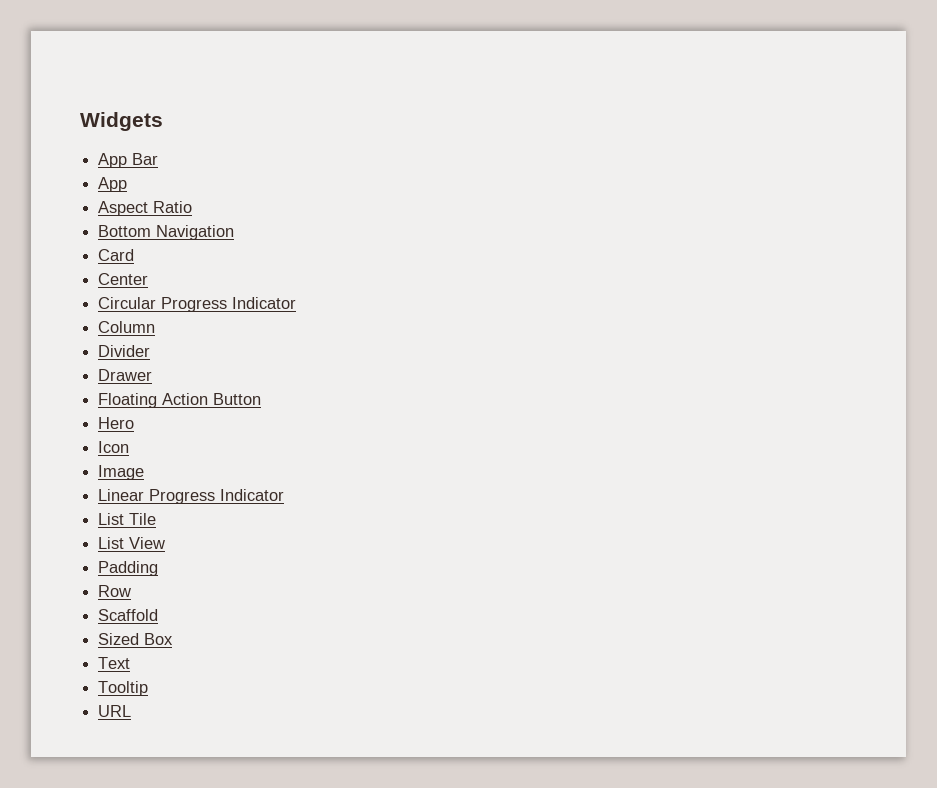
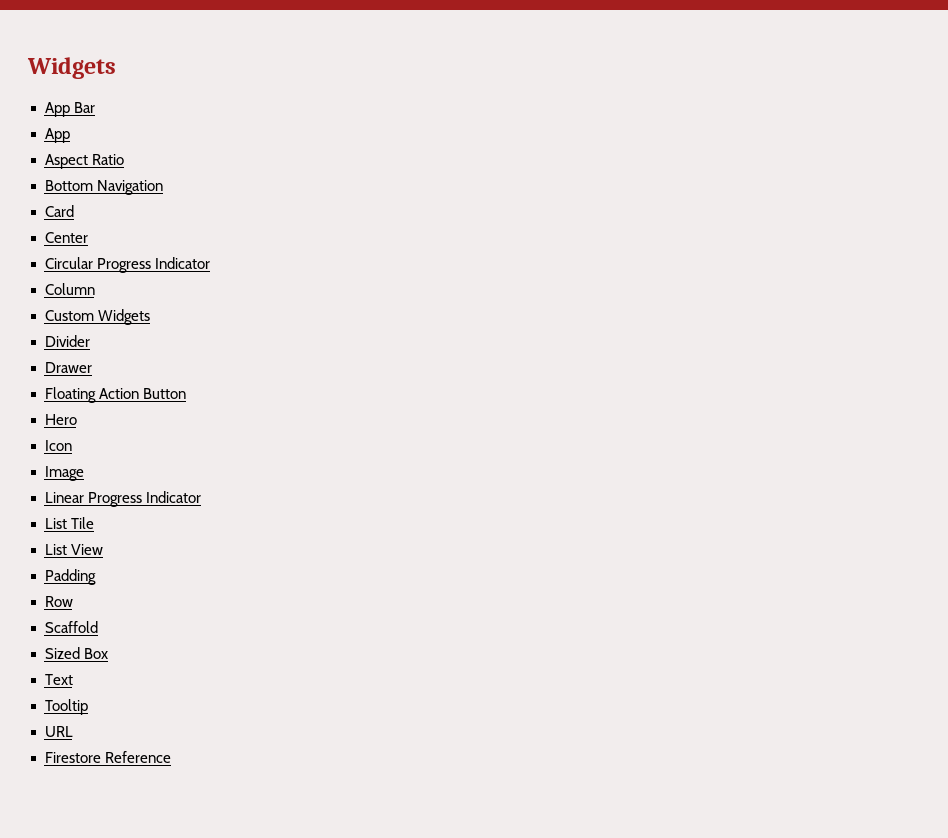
(156, 327) none -> [44,309,150,325] // Custom Widgets
(132, 711) none -> [44,751,171,763] // Firestore Reference

